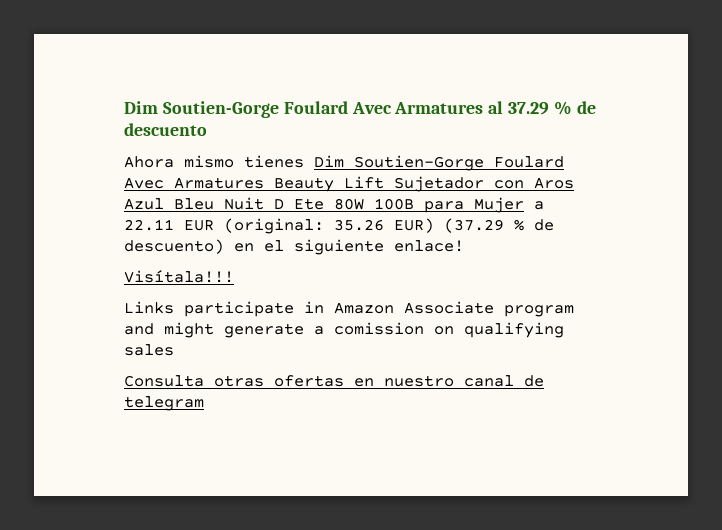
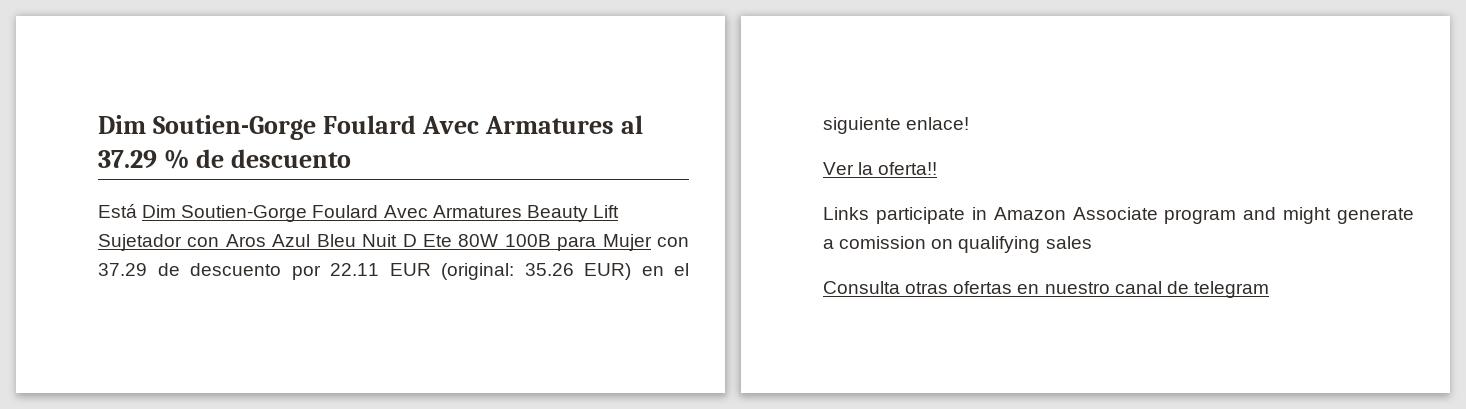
[124,155,304,168] Ahora mismo tienes -> [98,204,137,218] Está
[534,201,544,210] a -> [657,237,690,247] [98,263,321,280] con 37.29 de descuento por
[444,218,554,233] [124,239,224,254] (37.29 % de descuento) -> (631, 271) none
[124,270,234,283] Visítala!!! -> [823,162,938,175] Ver la oferta!!

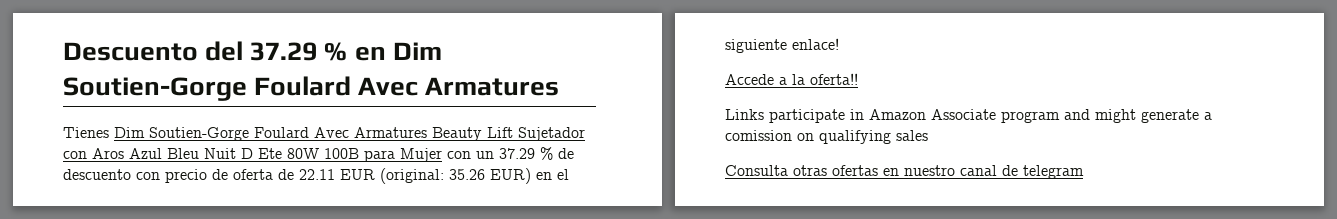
[98,115,644,140] [98,149,352,169] [98,204,137,218] Dim Soutien-Gorge Foulard Avec Armatures al 37.29 % de descuento // Está -> [63,41,442,61] [63,76,560,101] [63,127,109,138] Descuento del 37.29 % en Dim Soutien-Gorge Foulard Avec Armatures // Tienes
[98,263,321,280] 37.29 de descuento por -> [476,147,574,160] [63,169,294,183] un 37.29 % de descuento con precio de oferta de
[823,162,854,175] Ver -> [725,74,787,85] Accede a

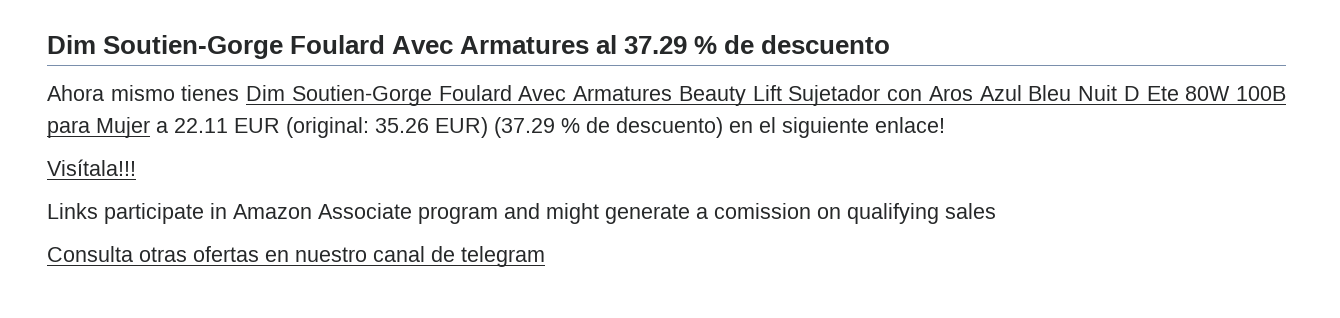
[63,41,442,61] [63,76,560,101] [63,127,109,138] Descuento del 37.29 % en Dim Soutien-Gorge Foulard Avec Armatures // Tienes -> [47,35,891,59] [47,85,240,101] Dim Soutien-Gorge Foulard Avec Armatures al 37.29 % de descuento // Ahora mismo tienes
[447,147,574,160] [63,169,294,183] con un 37.29 % de descuento con precio de oferta de -> [156,121,168,133] a
(531, 176) none -> [494,117,723,138] (37.29 % de descuento)
[725,73,858,85] Accede a la oferta!! -> [47,159,136,176] Visítala!!!

